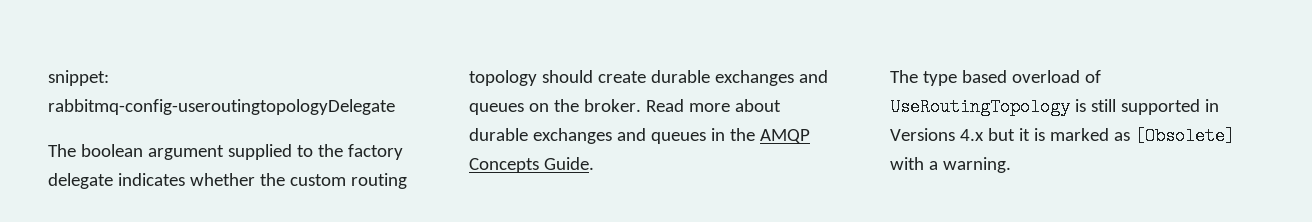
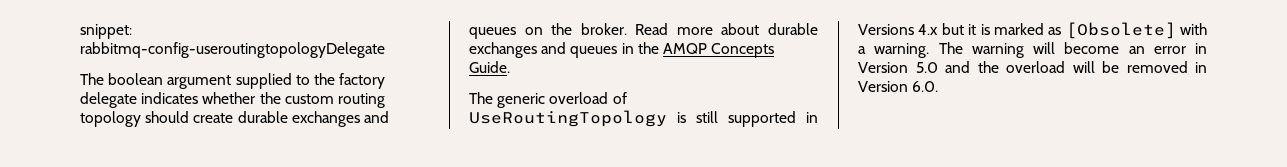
[922,70,1007,86] type based -> [497,93,546,108] generic
(1011, 165) none -> [938,42,1207,58] [858,61,1207,73] [858,81,939,92] The warning will become an error in Version 5.0 and the overload will be removed in Version 6.0.

